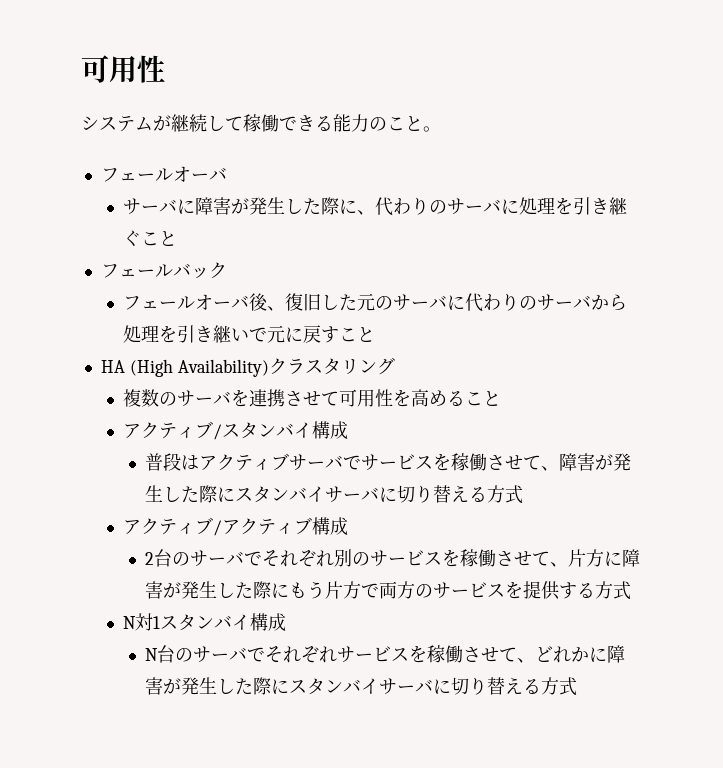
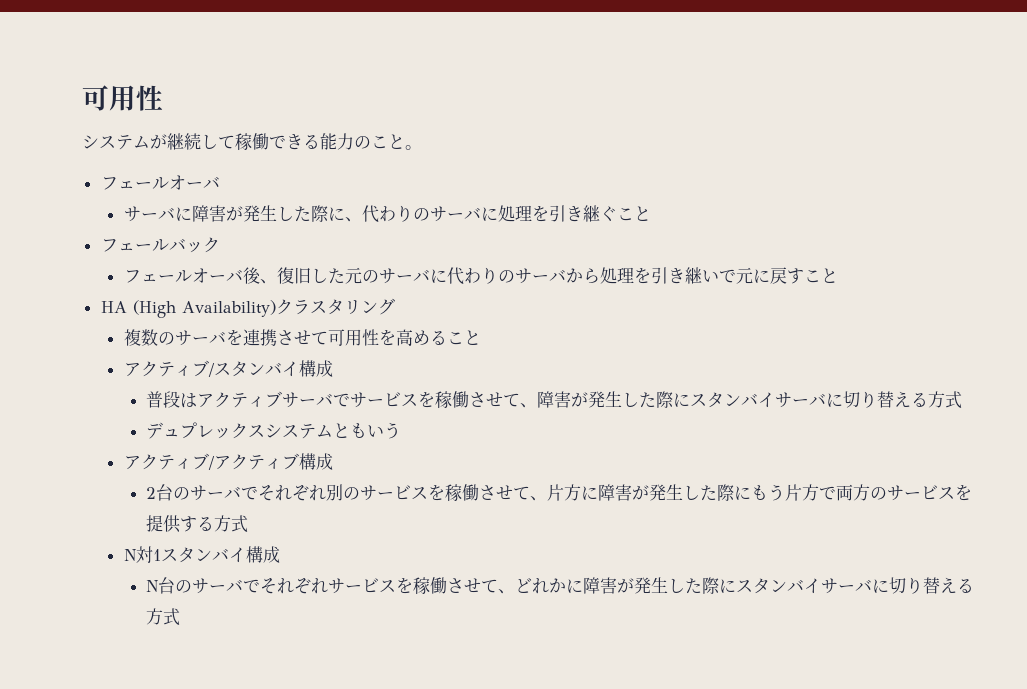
(523, 494) none -> [146,422,402,439] // デュプレックスシステムともいう

